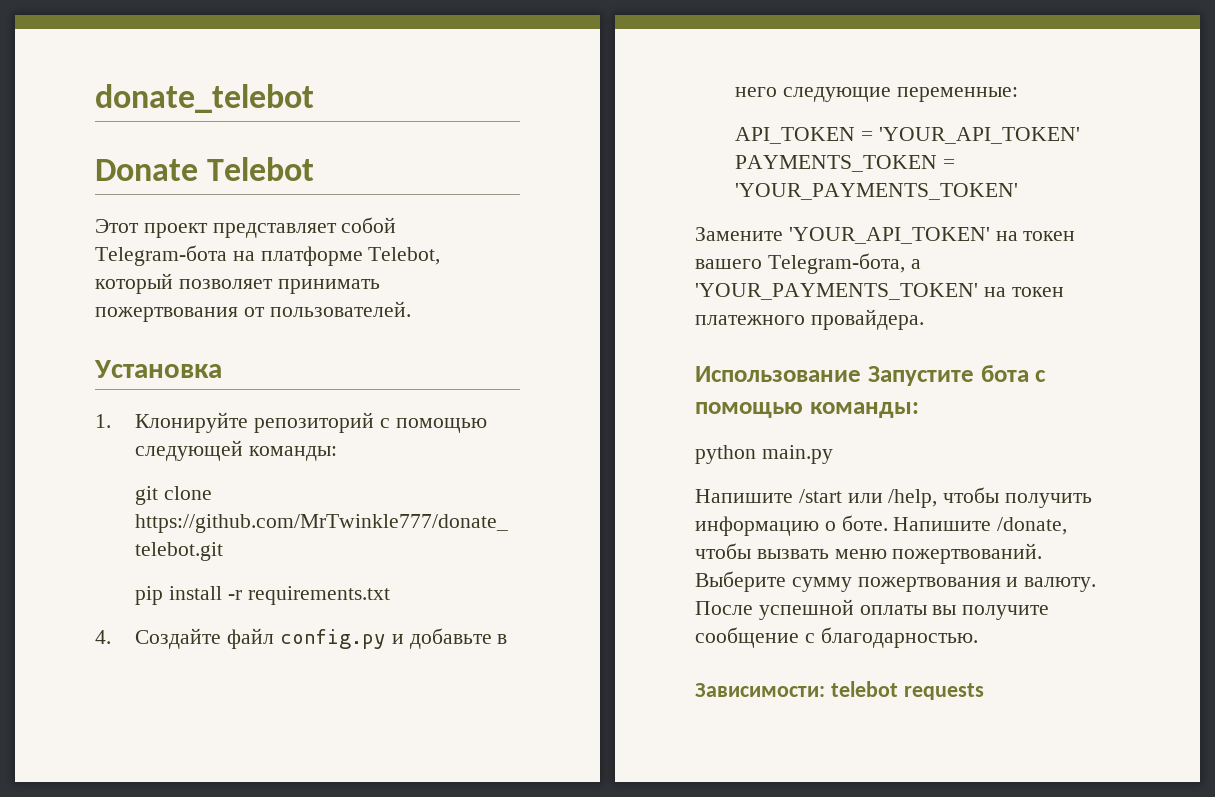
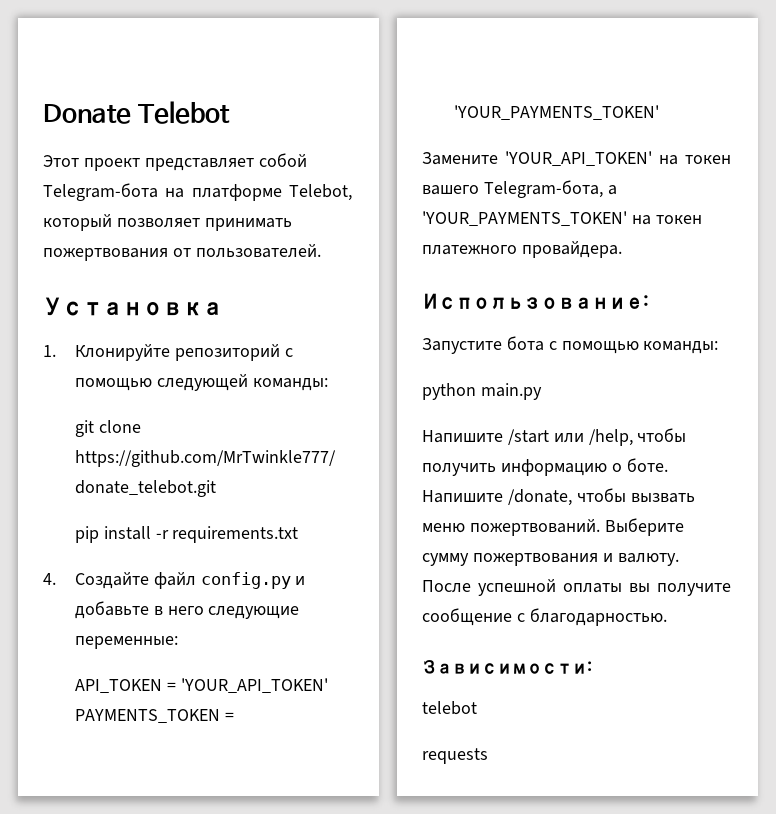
[95,84,314,113] donate_telebot // -> (43, 114) none
[695,366,861,382] Использование -> [422,293,649,310] Использование: //
(825, 690) none -> (592, 667) //
(898, 689) none -> (477, 708) //

